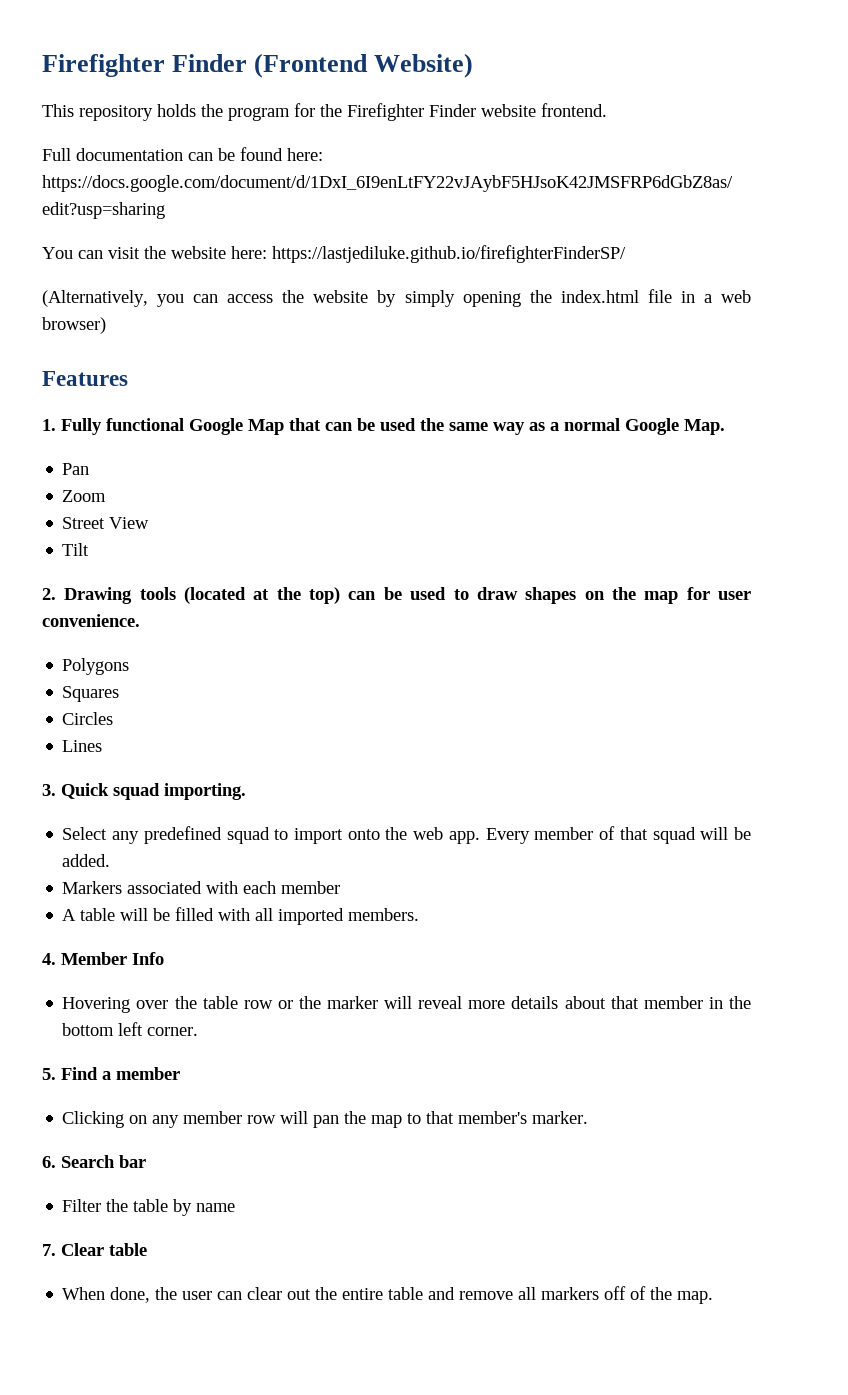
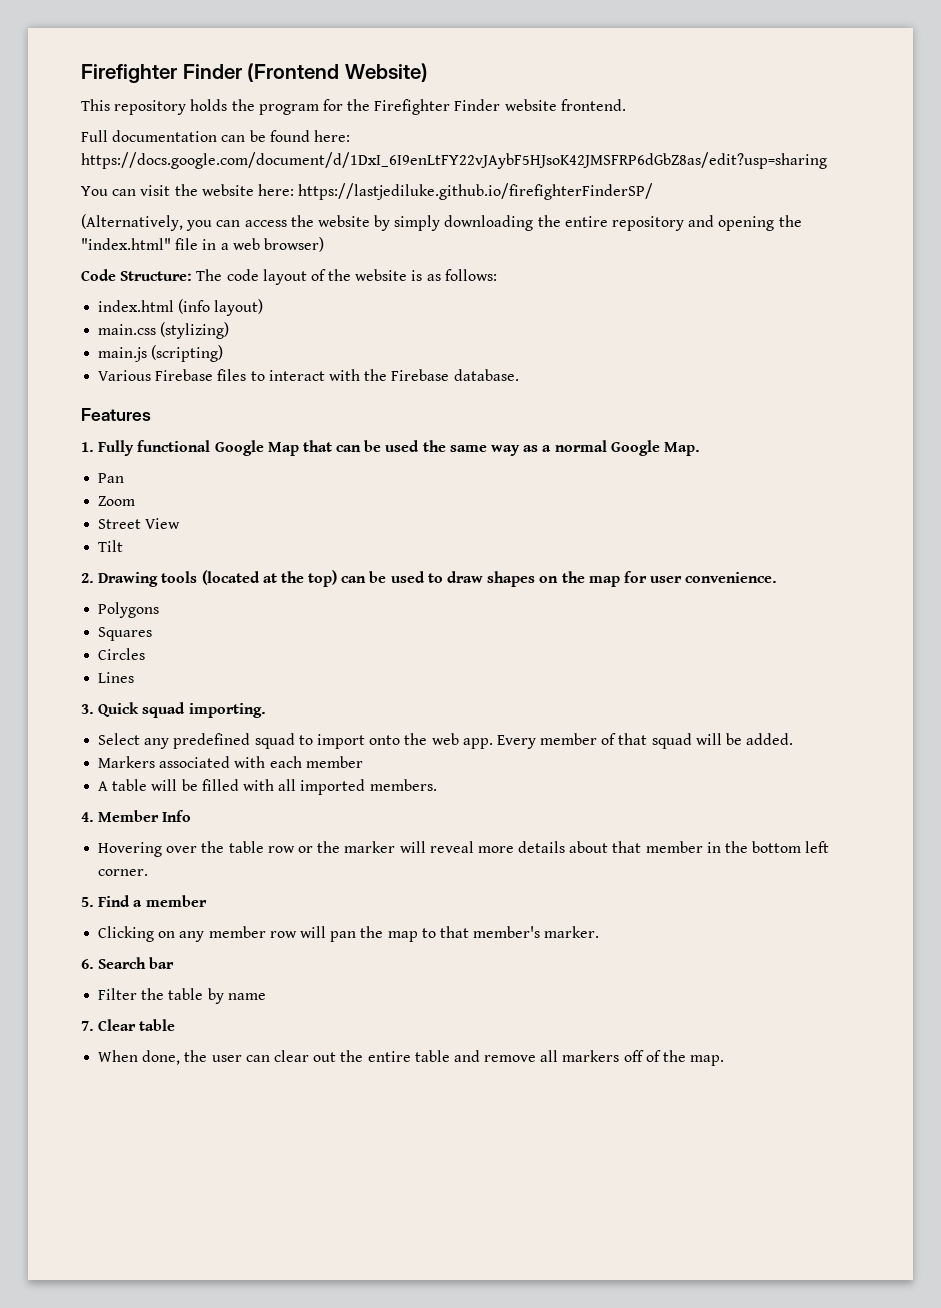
(455, 298) none -> [444,215,715,231] downloading the entire repository and
[560,290,639,303] index.html -> [81,238,171,250] "index.html"
(106, 325) none -> [81,269,497,285] [98,299,264,316] [98,322,230,339] [98,345,224,362] [98,369,519,381] // Code Structure: The code layout of the website is as follows: // index.html (info layout) // main.css (stylizing) // main.js (scripting) // Various Firebase files to interact with the Firebase database.

